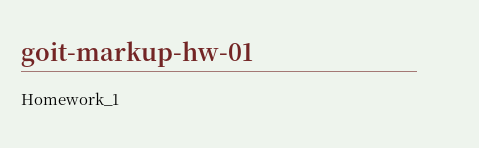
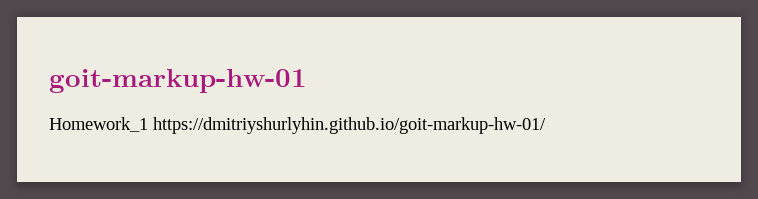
(119, 99) none -> [153,117,546,134] https://dmitriyshurlyhin.github.io/goit-markup-hw-01/

